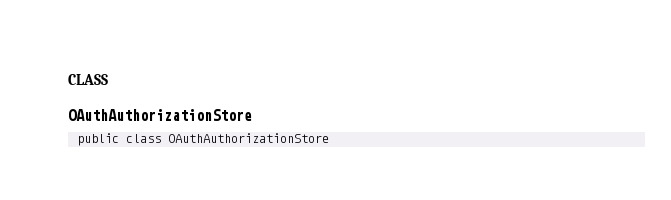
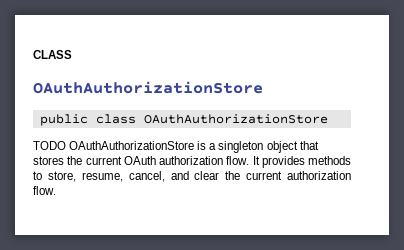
(329, 138) none -> [33,141,319,153] [33,156,351,168] [33,171,351,182] [33,186,56,195] // TODO OAuthAuthorizationStore is a singleton object that stores the current OAuth authorization flow. It provides methods to store, resume, cancel, and clear the current authorization flow.

